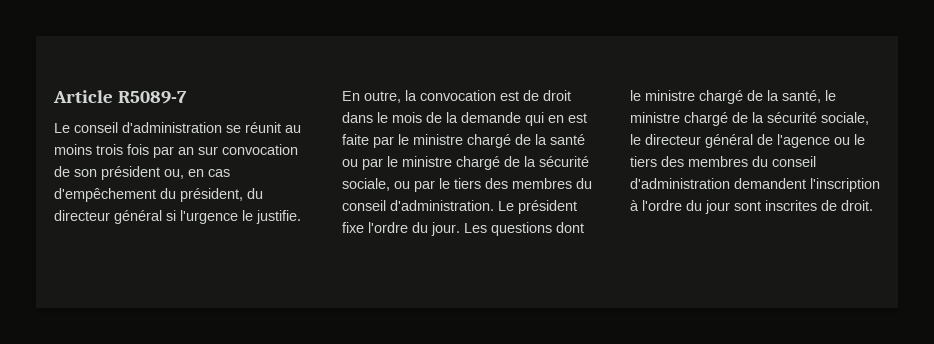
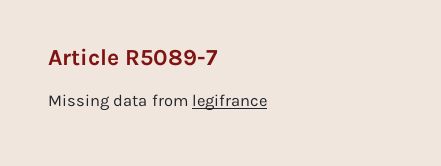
[54,122,301,133] [54,144,298,158] [54,166,230,180] [54,188,263,202] [54,210,301,224] [342,90,571,103] [342,112,587,126] [342,134,585,148] [342,156,589,170] [342,178,592,192] [342,200,577,214] [342,222,584,236] [630,90,836,104] [630,112,869,126] [630,134,865,148] [630,156,816,167] [630,178,880,192] [630,200,873,214] Le conseil d'administration se réunit au moins trois fois par an sur convocation de son président ou, en cas d'empêchement du président, du directeur général si l'urgence le justifie. En outre, la convocation est de droit dans le mois de la demande qui en est faite par le ministre chargé de la santé ou par le ministre chargé de la sécurité sociale, ou par le tiers des membres du conseil d'administration. Le président fixe l'ordre du jour. Les questions dont le ministre chargé de la santé, le ministre chargé de la sécurité sociale, le directeur général de l'agence ou le tiers des membres du conseil d'administration demandent l'inscription à l'ordre du jour sont inscrites de droit. -> [48,94,268,111] Missing data from legifrance

